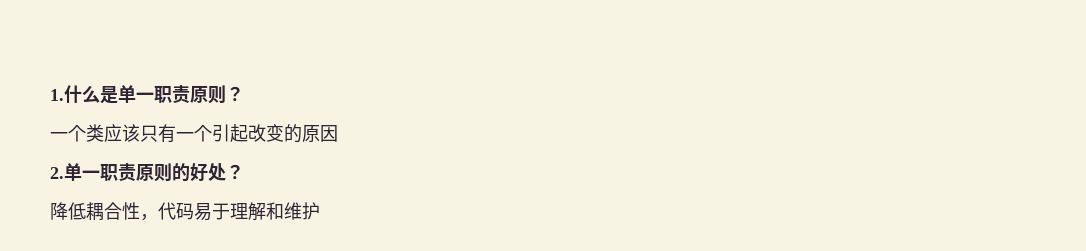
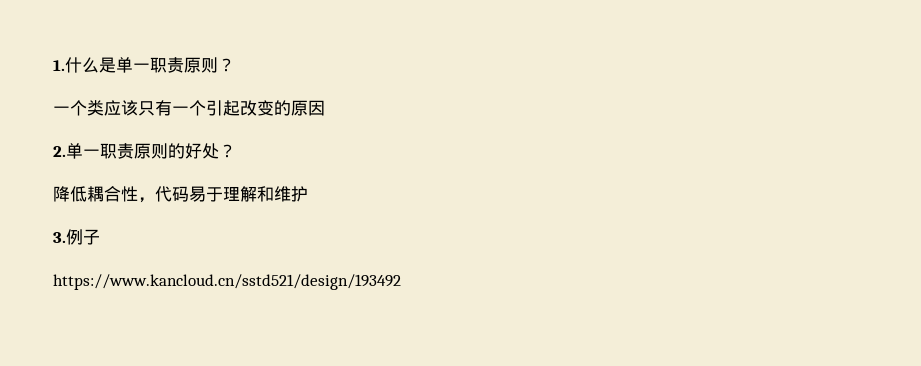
(320, 211) none -> [53,229,100,245] [53,274,401,290] // 3.例子 // https://www.kancloud.cn/sstd521/design/193492

